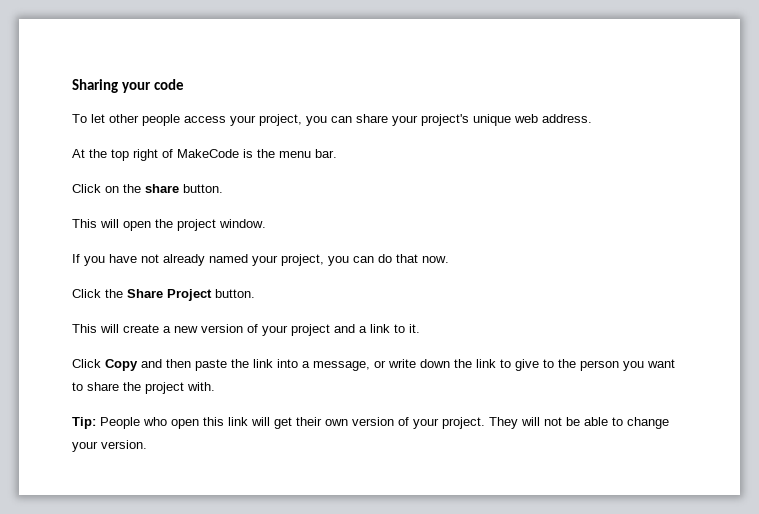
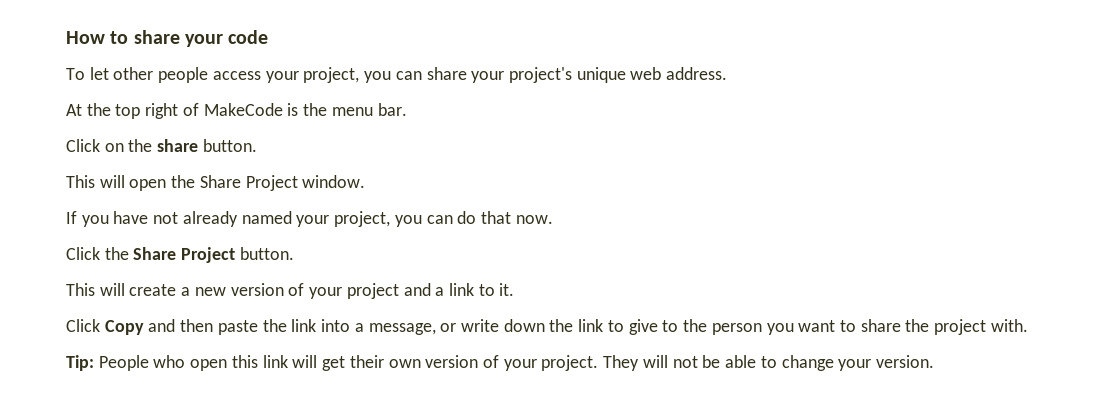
[72,79,118,93] Sharing -> [66,30,180,44] How to share
[177,219,216,231] project -> [199,175,298,191] Share Project

